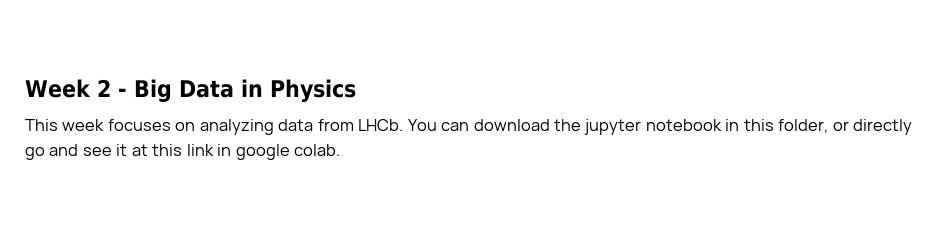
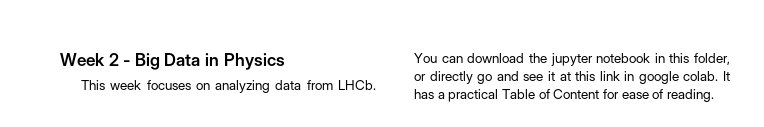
(341, 150) none -> [723,71,730,81] [414,89,714,102] It has a practical Table of Content for ease of reading.

